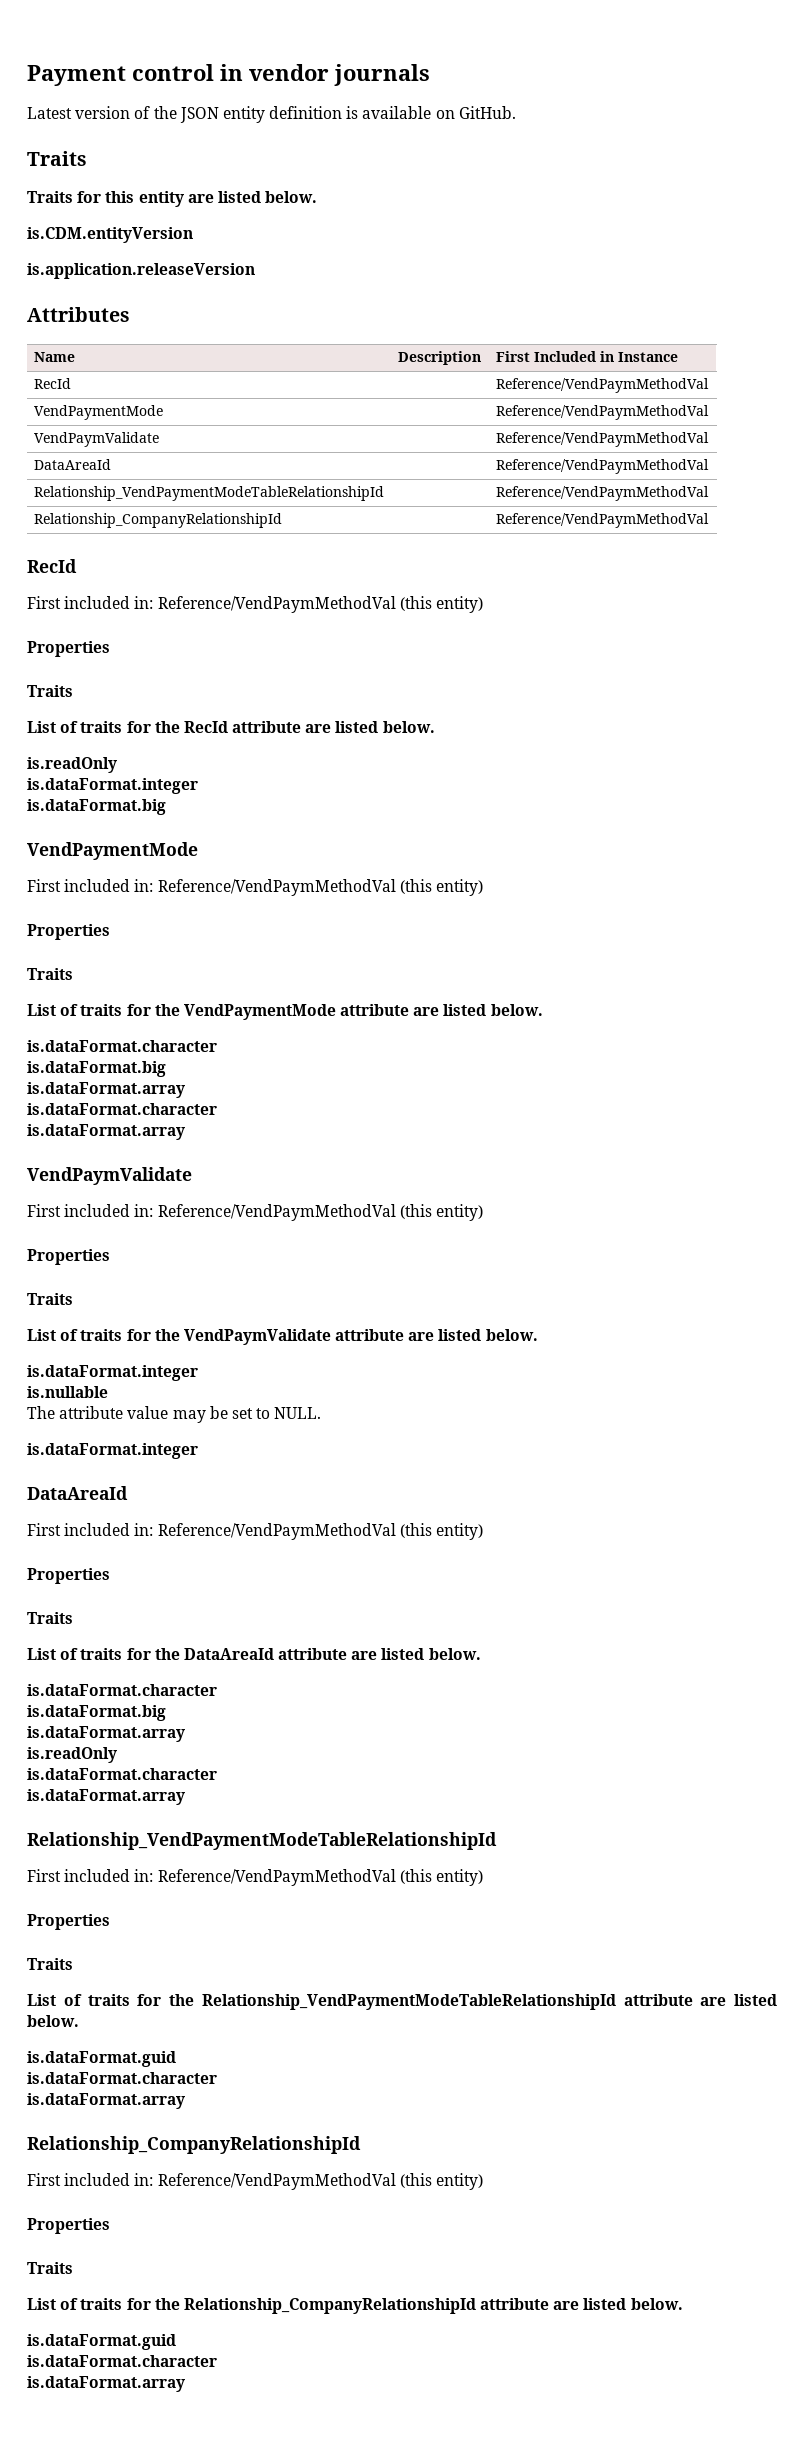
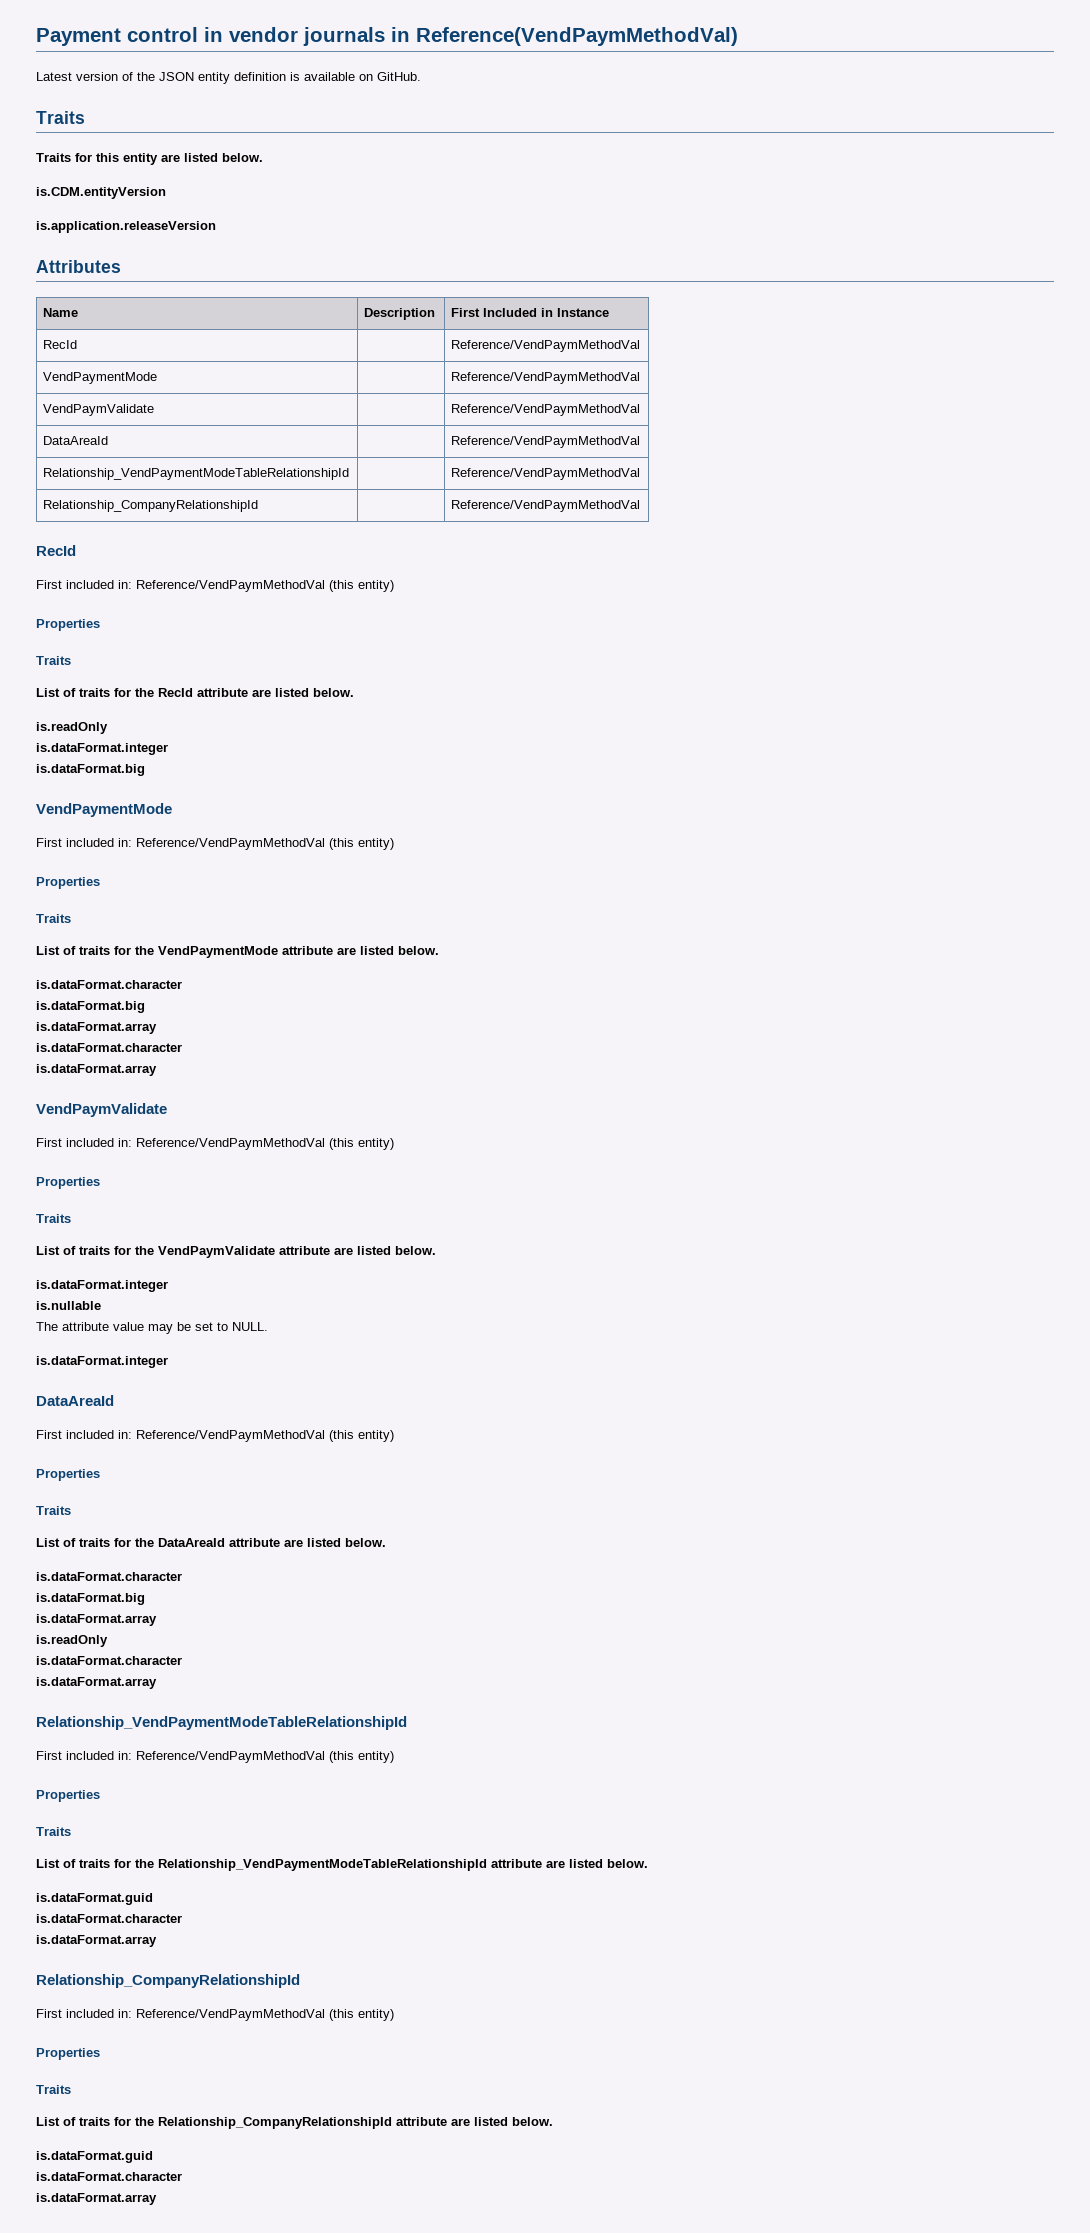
(430, 75) none -> [391,27,738,46] in Reference(VendPaymMethodVal)

